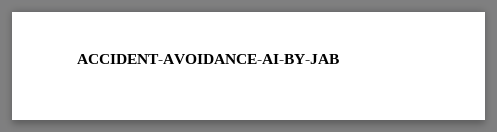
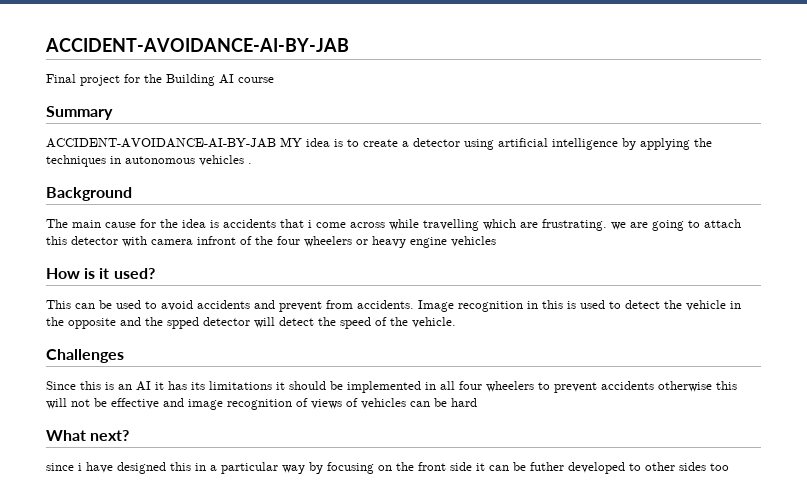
[77,54,339,64] ACCIDENT-AVOIDANCE-AI-BY-JAB -> [45,38,349,52] [46,74,274,86] [46,106,113,120] [46,137,712,150] [46,155,252,167] [46,187,132,201] [46,219,741,231] [46,236,496,248] [46,268,155,279] [46,300,741,312] [46,317,456,329] [46,349,124,363] [46,381,737,393] [46,398,477,410] [46,430,130,441] [46,462,729,474] ACCIDENT-AVOIDANCE-AI-BY-JAB // Final project for the Building AI course // Summary // ACCIDENT-AVOIDANCE-AI-BY-JAB MY idea is to create a detector using artificial intelligence by applying the techniques in autonomous vehicles . // Background // The main cause for the idea is accidents that i come across while travelling which are frustrating. we are going to attach this detector with camera infront of the four wheelers or heavy engine vehicles // How is it used? // This can be used to avoid accidents and prevent from accidents. Image recognition in this is used to detect the vehicle in the opposite and the spped detector will detect the speed of the vehicle. // Challenges // Since this is an AI it has its limitations it should be implemented in all four wheelers to prevent accidents otherwise this will not be effective and image recognition of views of vehicles can be hard // What next? // since i have designed this in a particular way by focusing on the front side it can be futher developed to other sides too

